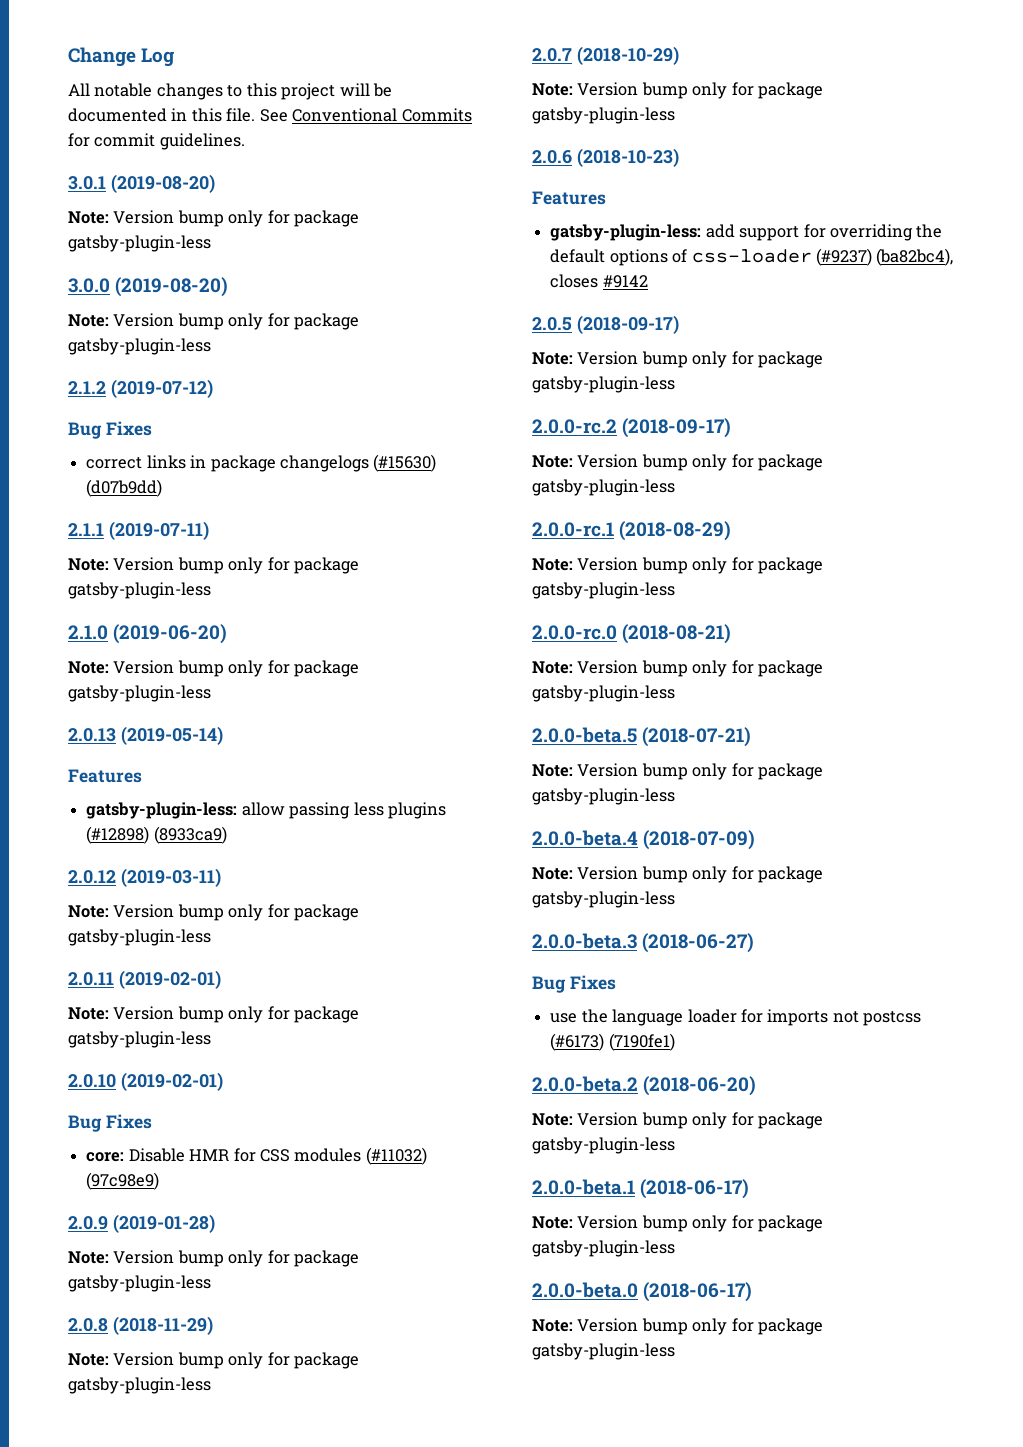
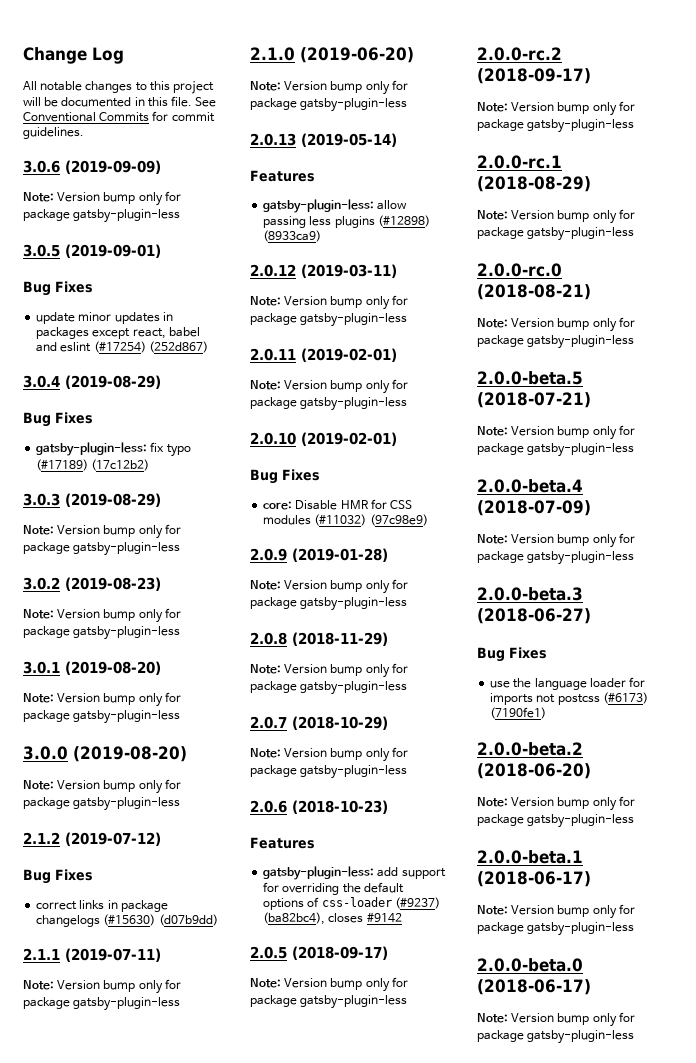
(245, 141) none -> [23,160,161,174] [23,191,181,206] [23,209,181,223] [23,244,161,258] [23,281,93,296] [36,312,173,324] [36,327,200,339] [36,341,208,353] [23,375,161,389] [23,412,93,427] [36,442,191,457] [36,459,150,471] [23,493,161,507] [23,524,181,539] [23,542,181,556] [23,577,161,591] [23,608,181,623] [23,626,181,640] // 3.0.6 (2019-09-09) // Note: Version bump only for package gatsby-plugin-less // 3.0.5 (2019-09-01) // Bug Fixes // update minor updates in packages except react, babel and eslint (#17254) (252d867) // 3.0.4 (2019-08-29) // Bug Fixes // gatsby-plugin-less: fix typo (#17189) (17c12b2) // 3.0.3 (2019-08-29) // Note: Version bump only for package gatsby-plugin-less // 3.0.2 (2019-08-23) // Note: Version bump only for package gatsby-plugin-less

